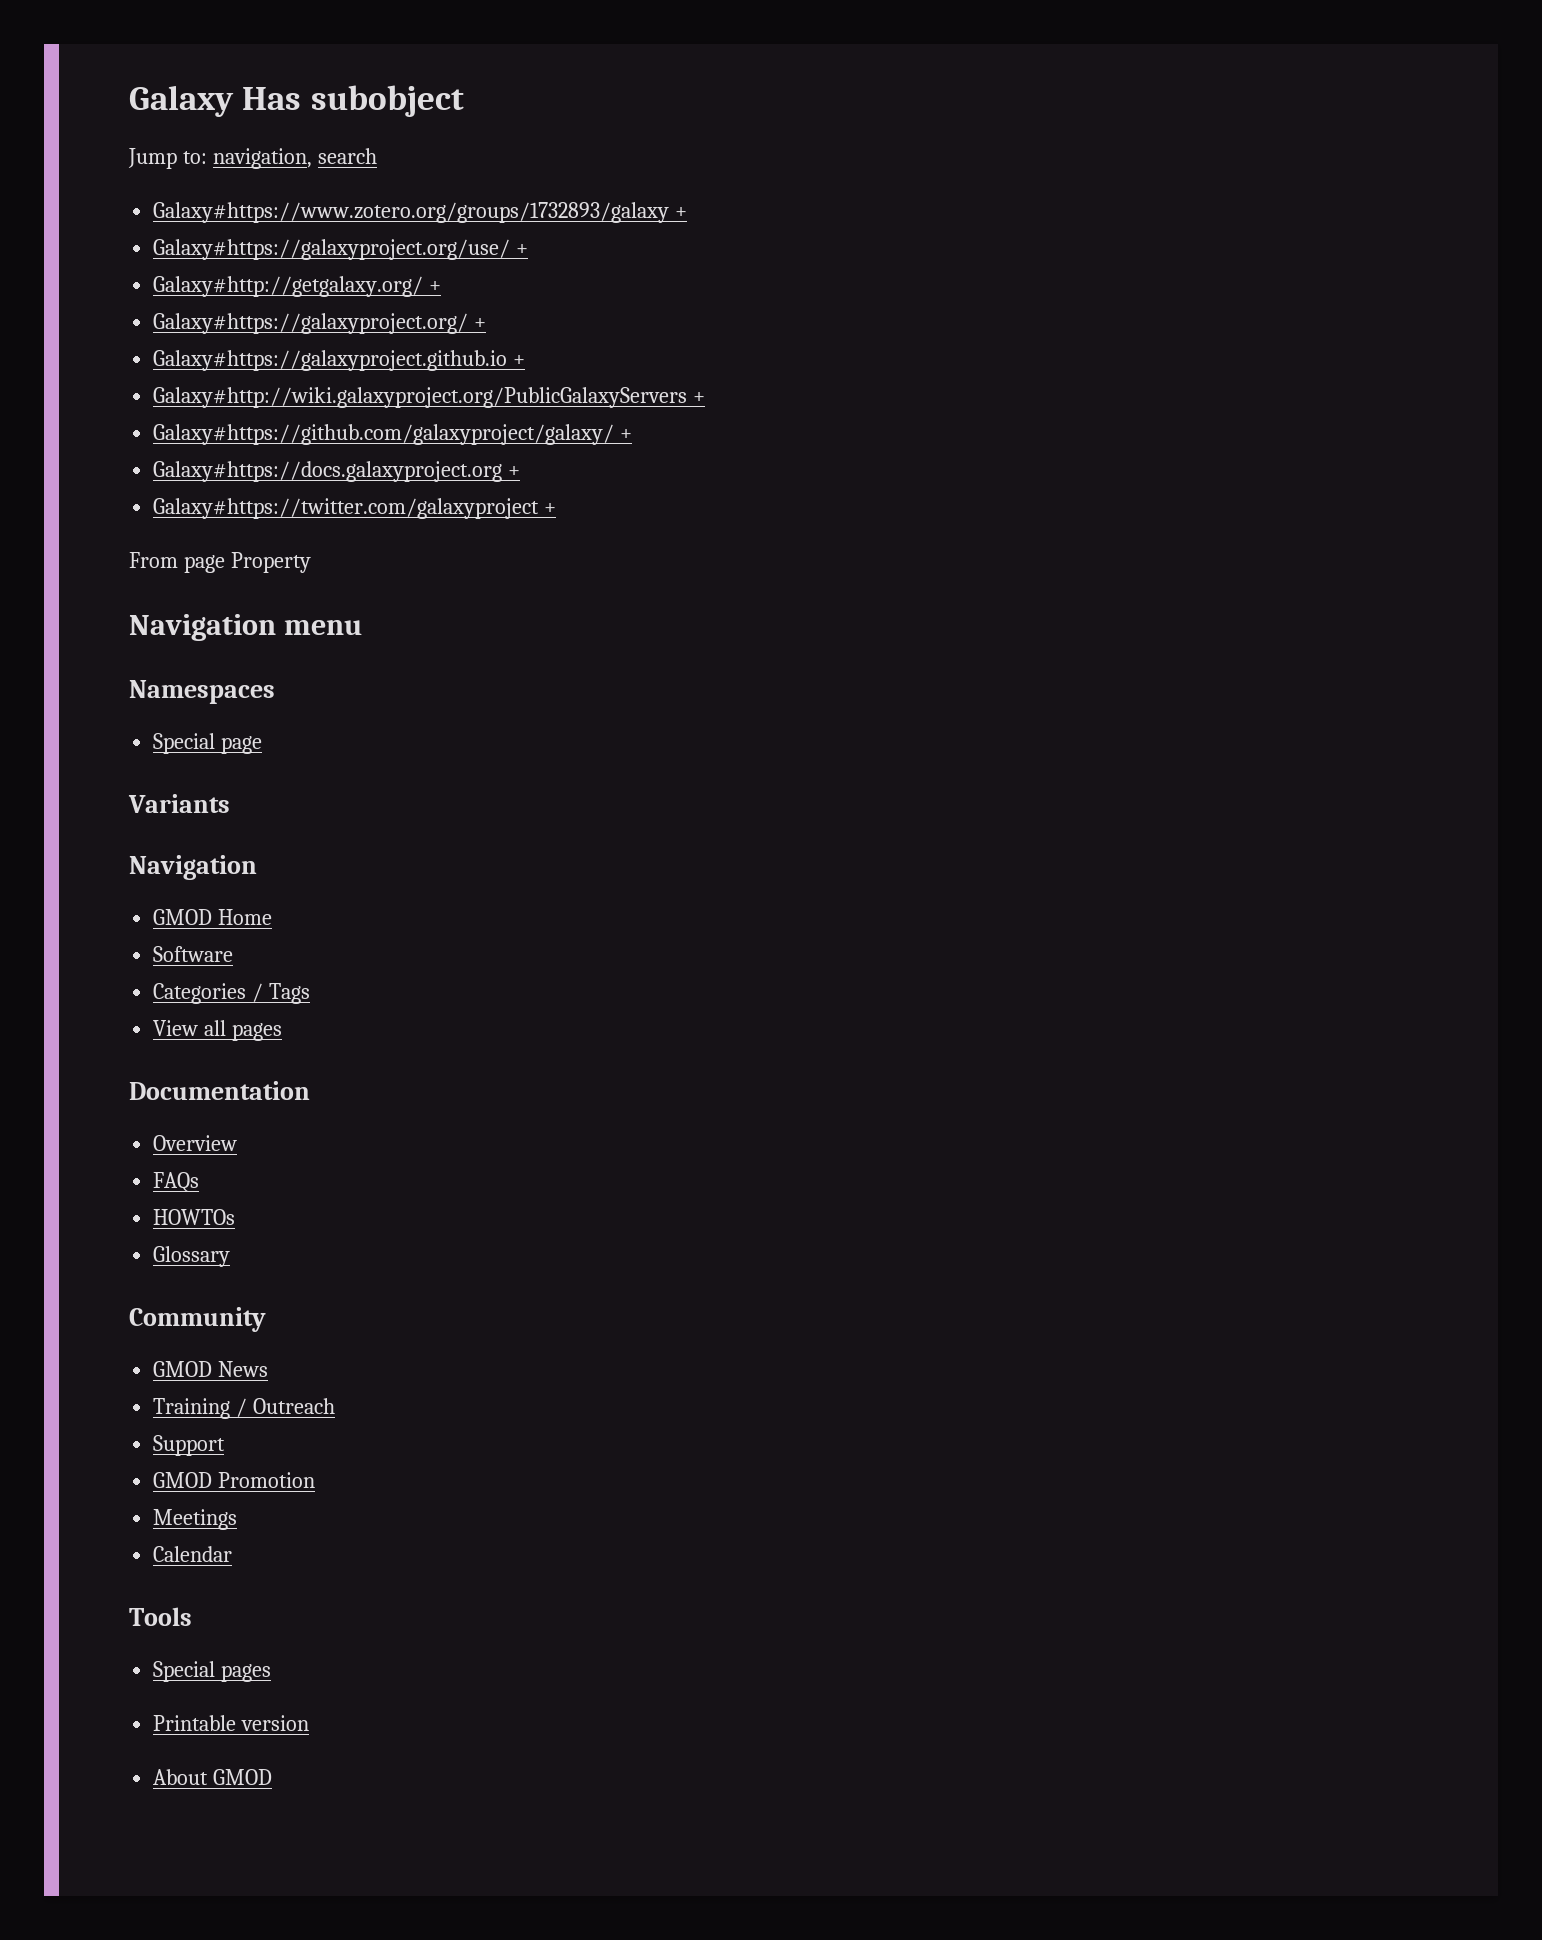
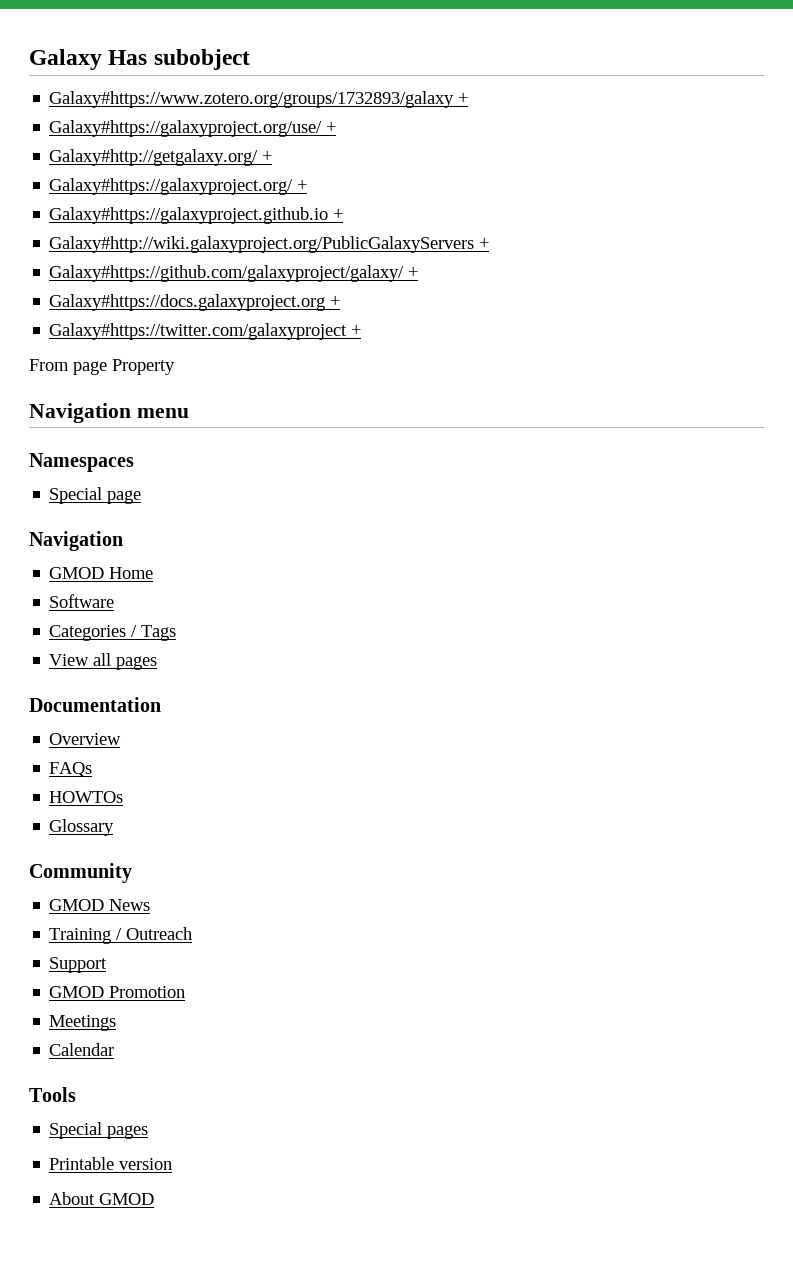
[128,148,377,169] // Jump to: navigation, search -> (250, 59) none
[128,794,230,813] // Variants -> (142, 497) none

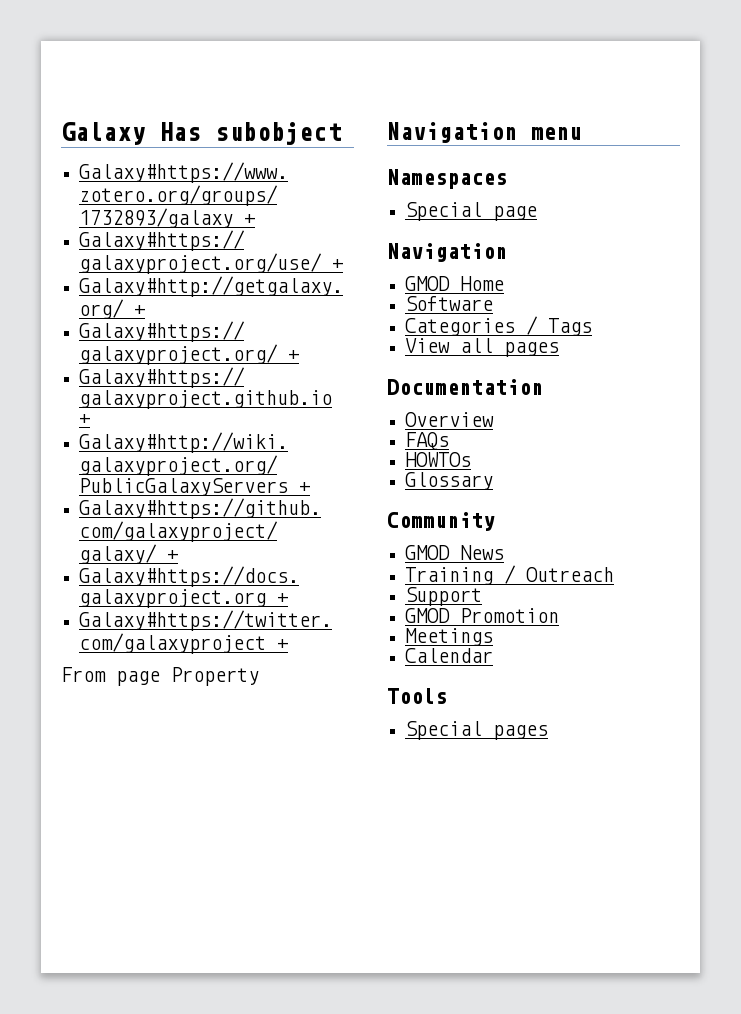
[49,1157,173,1170] [49,1192,155,1205] // Printable version // About GMOD -> (549, 732) none

